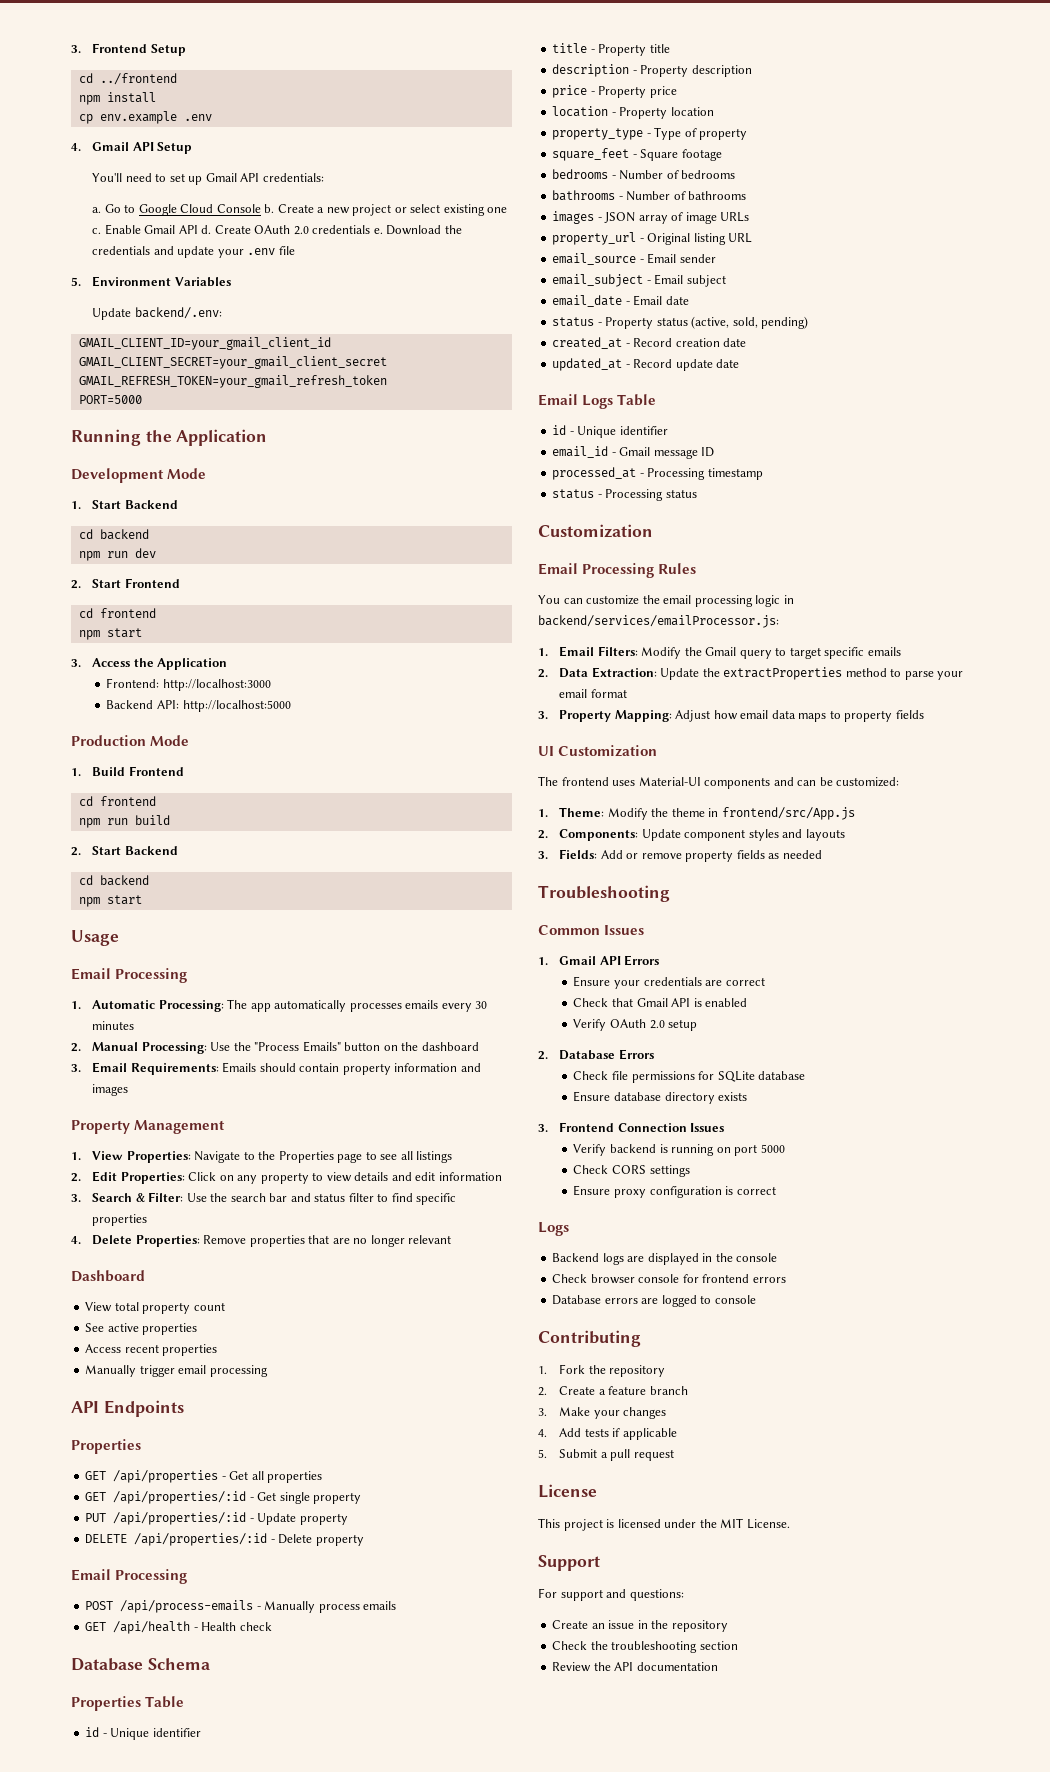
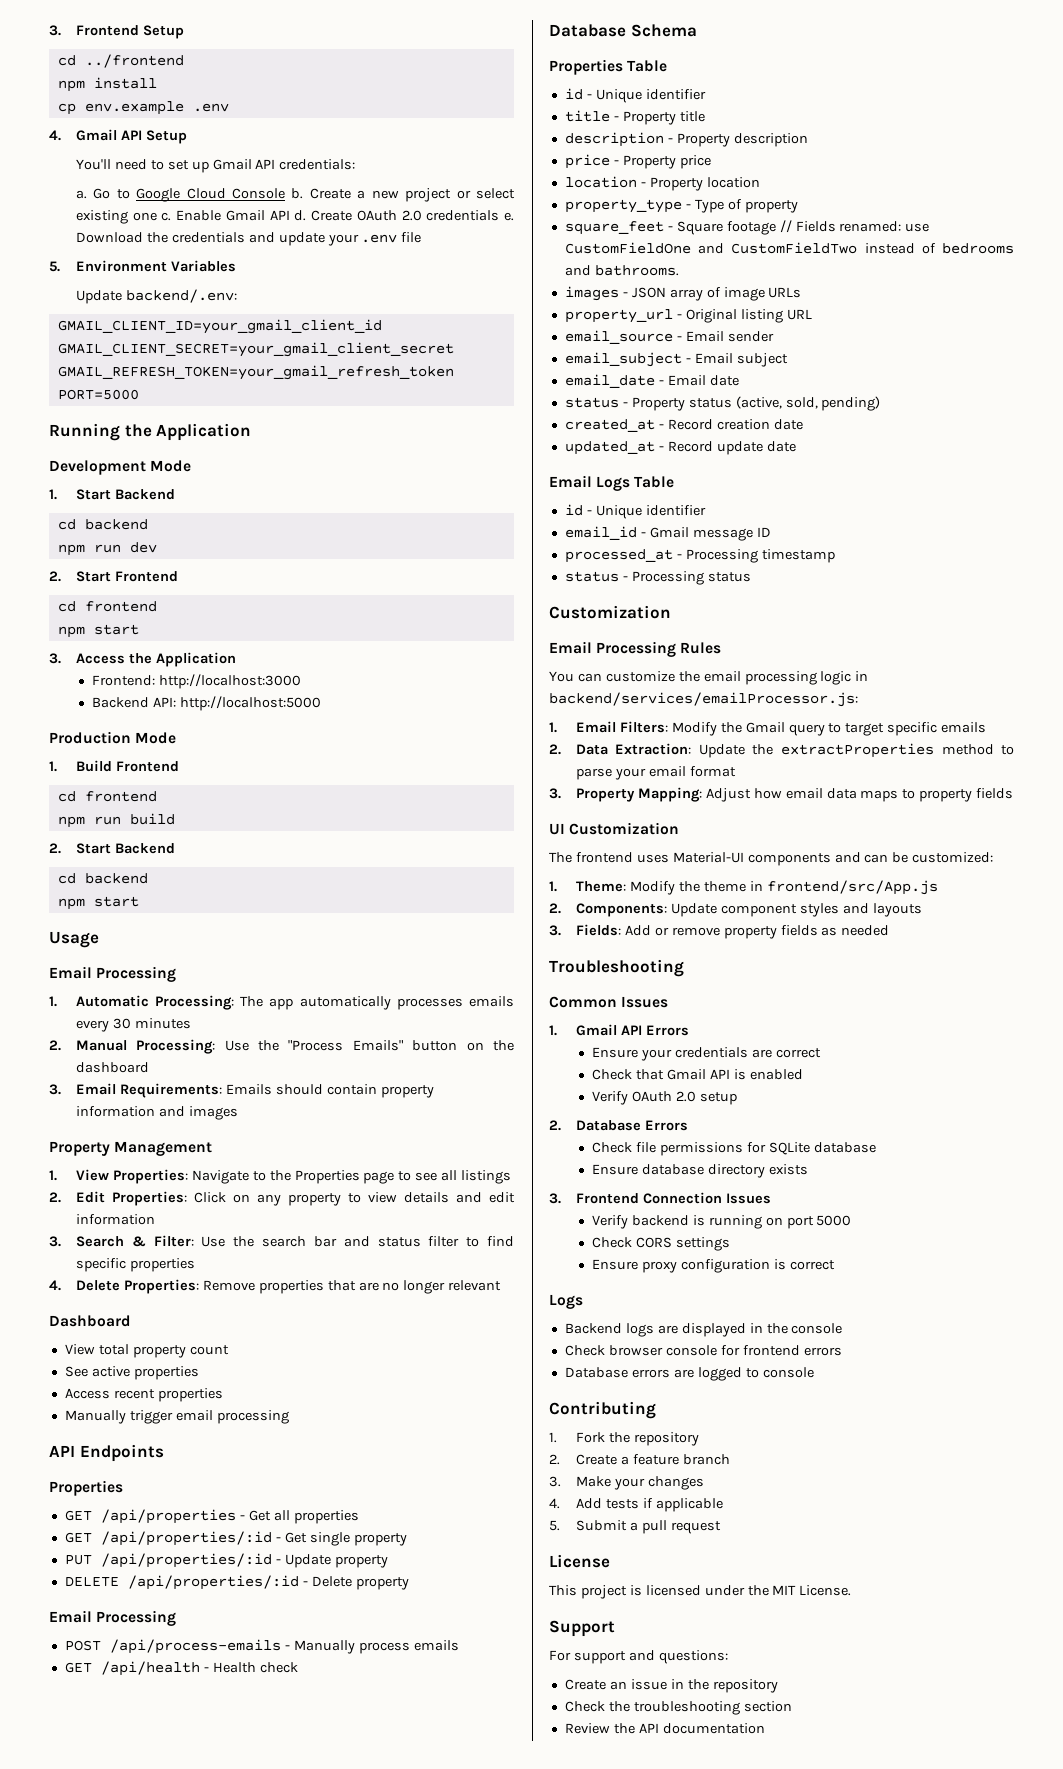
[552,169,736,180] [552,190,747,201] // bedrooms - Number of bedrooms // bathrooms - Number of bathrooms -> [779,220,930,233] [564,242,1014,254] [564,265,679,276] // Fields renamed: use CustomFieldOne and CustomFieldTwo instead of bedrooms and bathrooms.

